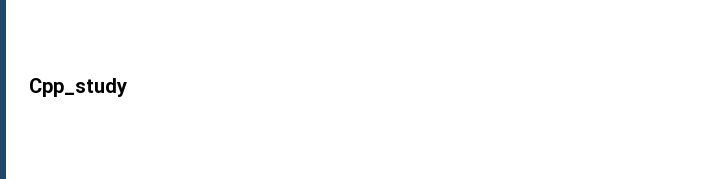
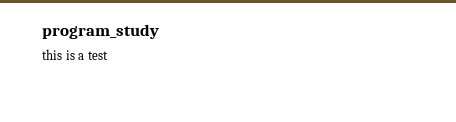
[29,78,127,97] Cpp_study -> [42,24,159,39] [42,49,108,60] program_study // this is a test

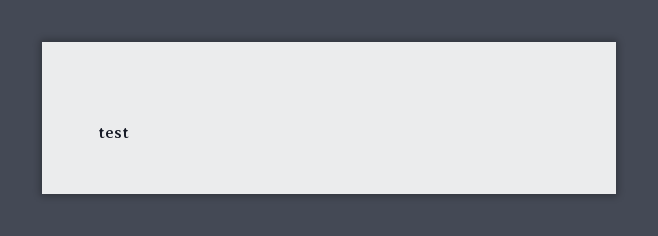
[42,24,159,39] [42,49,85,60] program_study // this is a -> (98, 133) none

